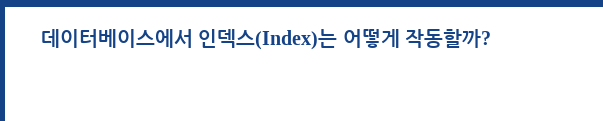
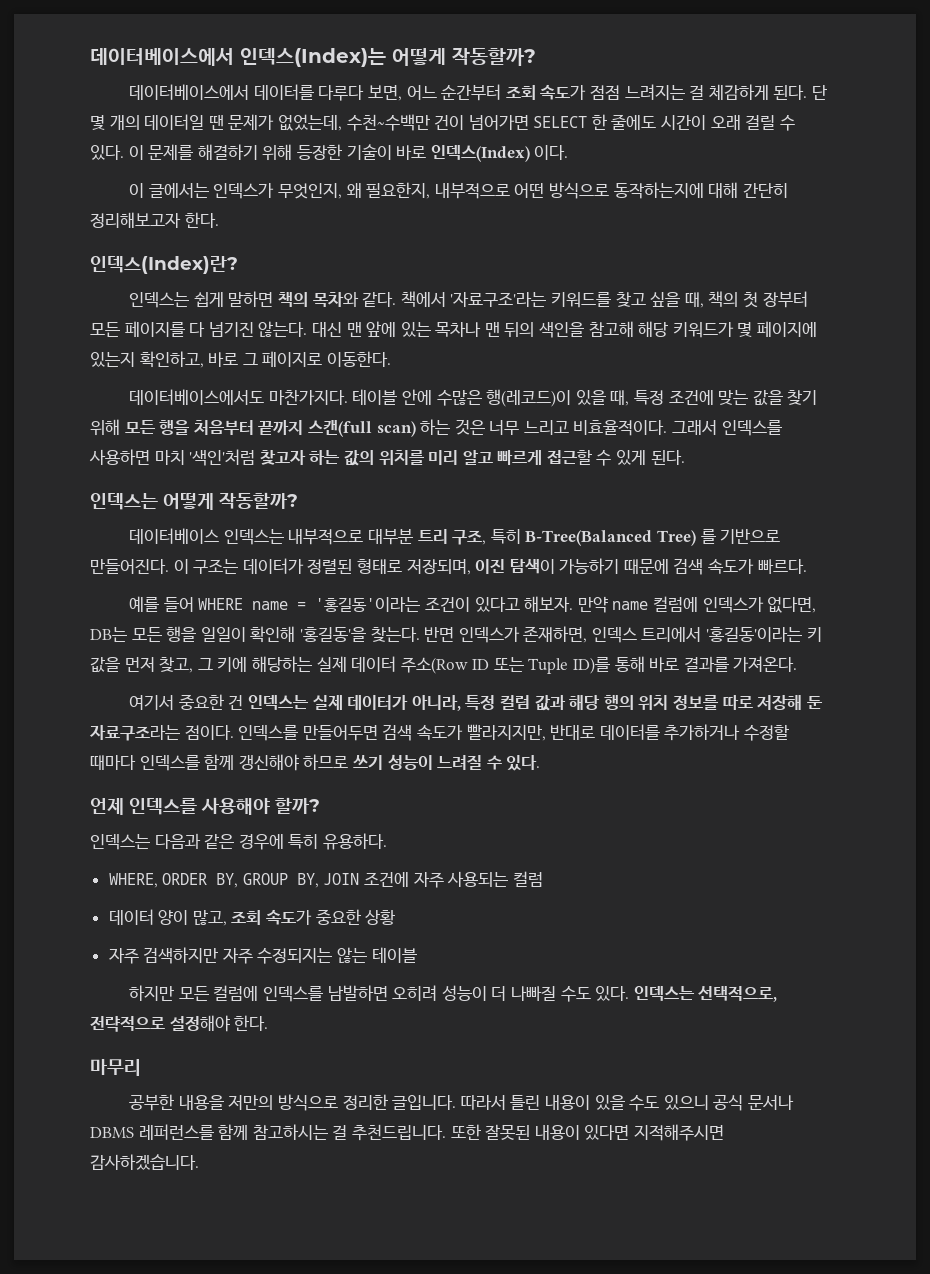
(492, 38) none -> [129,84,827,101] [90,114,795,131] [90,144,569,162] [129,182,788,199] [90,212,219,228] [90,256,238,274] [129,291,808,308] [90,321,818,338] [90,351,391,368] [129,389,818,407] [90,419,782,437] [89,449,685,466] [90,492,298,510] [129,528,781,546] [90,558,807,575] [129,596,817,613] [90,626,822,643] [90,656,798,674] [129,694,823,711] [89,724,789,741] [90,754,541,771] [90,797,320,815] [90,833,387,850] [108,871,543,888] [108,909,396,926] [108,947,417,964] [129,985,778,1002] [90,1015,269,1032] [90,1059,141,1076] [129,1094,794,1111] [90,1124,724,1141] [90,1154,199,1170] // 데이터베이스에서 데이터를 다루다 보면, 어느 순간부터 조회 속도가 점점 느려지는 걸 체감하게 된다. 단 몇 개의 데이터일 땐 문제가 없었는데, 수천~수백만 건이 넘어가면 SELECT 한 줄에도 시간이 오래 걸릴 수 있다. 이 문제를 해결하기 위해 등장한 기술이 바로 인덱스(Index) 이다. // 이 글에서는 인덱스가 무엇인지, 왜 필요한지, 내부적으로 어떤 방식으로 동작하는지에 대해 간단히 정리해보고자 한다. // 인덱스(Index)란? // 인덱스는 쉽게 말하면 책의 목차와 같다. 책에서 '자료구조'라는 키워드를 찾고 싶을 때, 책의 첫 장부터 모든 페이지를 다 넘기진 않는다. 대신 맨 앞에 있는 목차나 맨 뒤의 색인을 참고해 해당 키워드가 몇 페이지에 있는지 확인하고, 바로 그 페이지로 이동한다. // 데이터베이스에서도 마찬가지다. 테이블 안에 수많은 행(레코드)이 있을 때, 특정 조건에 맞는 값을 찾기 위해 모든 행을 처음부터 끝까지 스캔(full scan) 하는 것은 너무 느리고 비효율적이다. 그래서 인덱스를 사용하면 마치 '색인'처럼 찾고자 하는 값의 위치를 미리 알고 빠르게 접근할 수 있게 된다. // 인덱스는 어떻게 작동할까? // 데이터베이스 인덱스는 내부적으로 대부분 트리 구조, 특히 B-Tree(Balanced Tree) 를 기반으로 만들어진다. 이 구조는 데이터가 정렬된 형태로 저장되며, 이진 탐색이 가능하기 때문에 검색 속도가 빠르다. // 예를 들어 WHERE name = '홍길동'이라는 조건이 있다고 해보자. 만약 name 컬럼에 인덱스가 없다면, DB는 모든 행을 일일이 확인해 '홍길동'을 찾는다. 반면 인덱스가 존재하면, 인덱스 트리에서 '홍길동'이라는 키 값을 먼저 찾고, 그 키에 해당하는 실제 데이터 주소(Row ID 또는 Tuple ID)를 통해 바로 결과를 가져온다. // 여기서 중요한 건 인덱스는 실제 데이터가 아니라, 특정 컬럼 값과 해당 행의 위치 정보를 따로 저장해 둔 자료구조라는 점이다. 인덱스를 만들어두면 검색 속도가 빨라지지만, 반대로 데이터를 추가하거나 수정할 때마다 인덱스를 함께 갱신해야 하므로 쓰기 성능이 느려질 수 있다. // 언제 인덱스를 사용해야 할까? // 인덱스는 다음과 같은 경우에 특히 유용하다. // WHERE, ORDER BY, GROUP BY, JOIN 조건에 자주 사용되는 컬럼 // 데이터 양이 많고, 조회 속도가 중요한 상황 // 자주 검색하지만 자주 수정되지는 않는 테이블 // 하지만 모든 컬럼에 인덱스를 남발하면 오히려 성능이 더 나빠질 수도 있다. 인덱스는 선택적으로, 전략적으로 설정해야 한다. // 마무리 // 공부한 내용을 저만의 방식으로 정리한 글입니다. 따라서 틀린 내용이 있을 수도 있으니 공식 문서나 DBMS 레퍼런스를 함께 참고하시는 걸 추천드립니다. 또한 잘못된 내용이 있다면 지적해주시면 감사하겠습니다.

